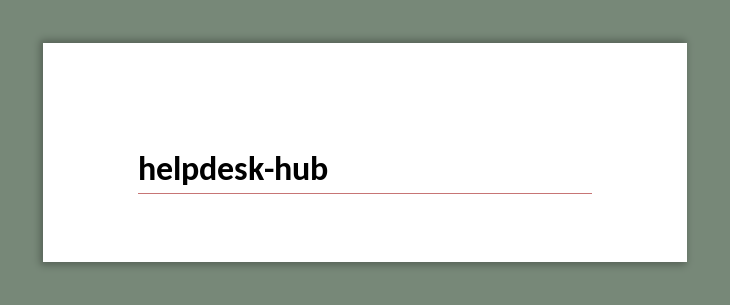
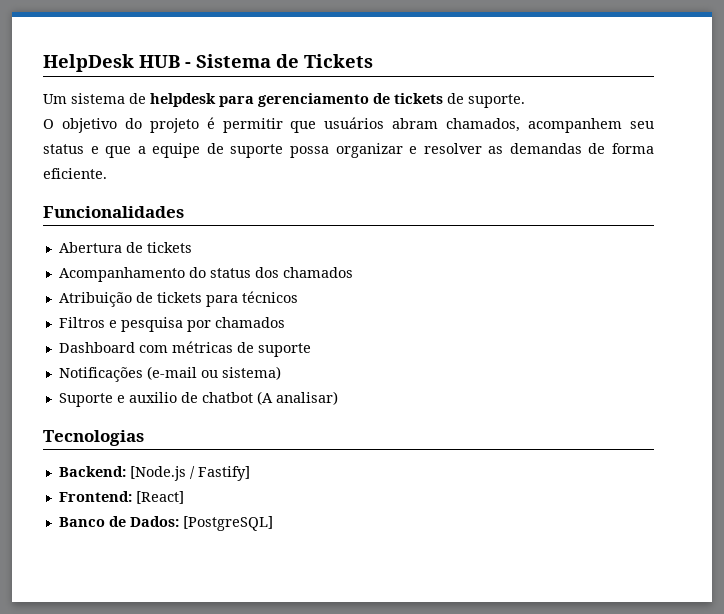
[138,156,328,185] helpdesk-hub -> [43,54,373,72] [43,93,525,108] [43,117,655,133] [43,143,654,158] [43,168,107,179] [43,206,184,218] [58,242,192,253] [58,267,353,282] [58,291,298,307] [58,317,285,332] [58,341,311,357] [58,366,281,382] [58,391,338,407] [43,430,144,446] [58,466,250,481] [58,491,184,504] [58,516,273,531] HelpDesk HUB - Sistema de Tickets // Um sistema de helpdesk para gerenciamento de tickets de suporte. // O objetivo do projeto é permitir que usuários abram chamados, acompanhem seu status e que a equipe de suporte possa organizar e resolver as demandas de forma eficiente. // Funcionalidades // Abertura de tickets // Acompanhamento do status dos chamados // Atribuição de tickets para técnicos // Filtros e pesquisa por chamados // Dashboard com métricas de suporte // Notificações (e-mail ou sistema) // Suporte e auxilio de chatbot (A analisar) // Tecnologias // Backend: [Node.js / Fastify] // Frontend: [React] // Banco de Dados: [PostgreSQL]

